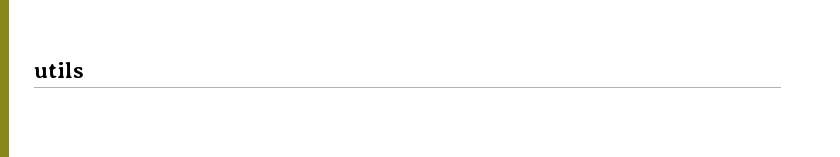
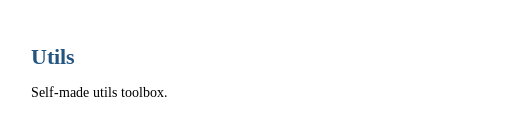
[34,62,84,78] utils -> [31,49,75,64] [31,86,168,97] Utils // Self-made utils toolbox.

